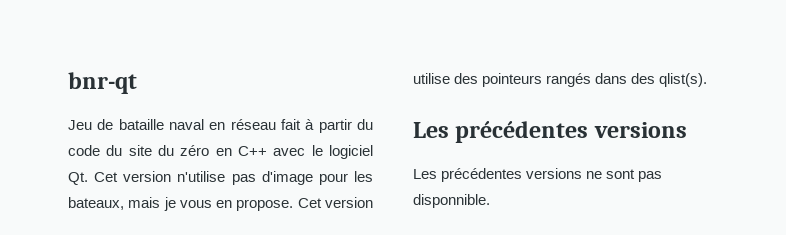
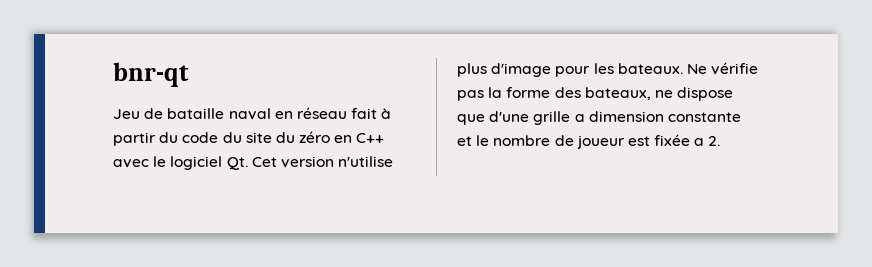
[231,174,256,185] pas -> [457,63,487,77] plus
[68,197,373,211] [413,73,708,87] [413,121,687,143] [413,168,663,182] [413,194,490,208] bateaux, mais je vous en propose. Cet version utilise des pointeurs rangés dans des qlist(s). // Les précédentes versions // Les précédentes versions ne sont pas disponnible. -> [617,62,759,75] [457,87,734,101] [457,111,741,125] [457,134,721,149] bateaux. Ne vérifie pas la forme des bateaux, ne dispose que d'une grille a dimension constante et le nombre de joueur est fixée a 2.

